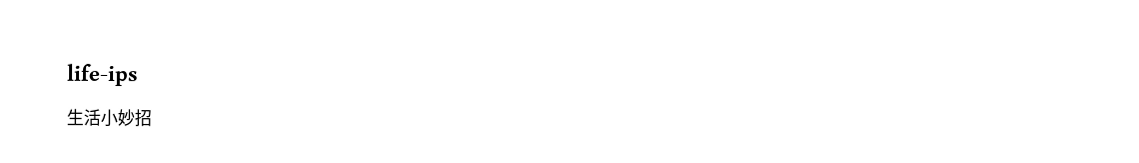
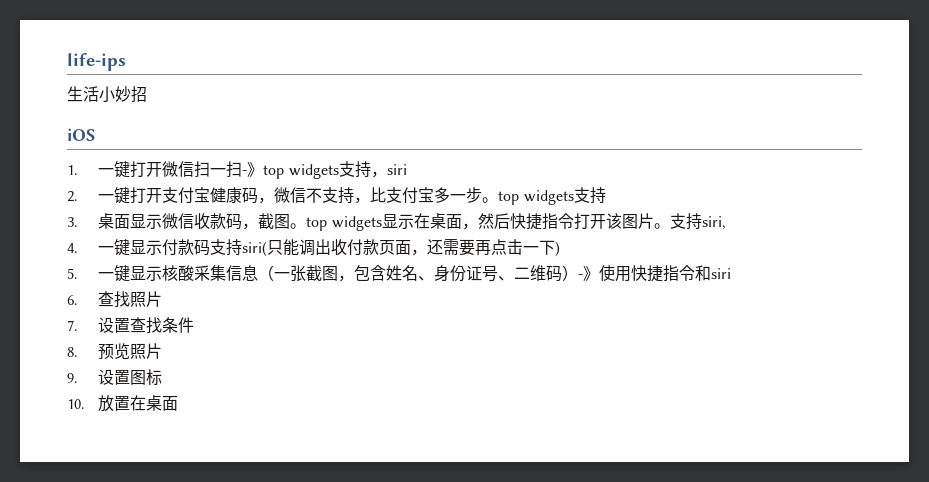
(152, 118) none -> [67,128,95,141] [67,161,407,179] [67,187,606,205] [67,213,726,231] [67,239,561,257] [67,265,732,282] [67,291,163,307] [67,317,195,333] [67,343,163,360] [67,369,163,386] [67,395,179,412] // iOS // 1.一键打开微信扫一扫-》top widgets支持，siri // 2.一键打开支付宝健康码，微信不支持，比支付宝多一步。top widgets支持 // 3.桌面显示微信收款码，截图。top widgets显示在桌面，然后快捷指令打开该图片。支持siri, // 4.一键显示付款码支持siri(只能调出收付款页面，还需要再点击一下) // 5.一键显示核酸采集信息（一张截图，包含姓名、身份证号、二维码）-》使用快捷指令和siri // 6.查找照片 // 7.设置查找条件 // 8.预览照片 // 9.设置图标 // 10.放置在桌面

